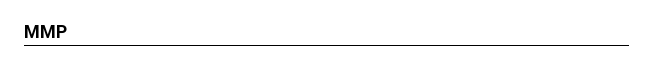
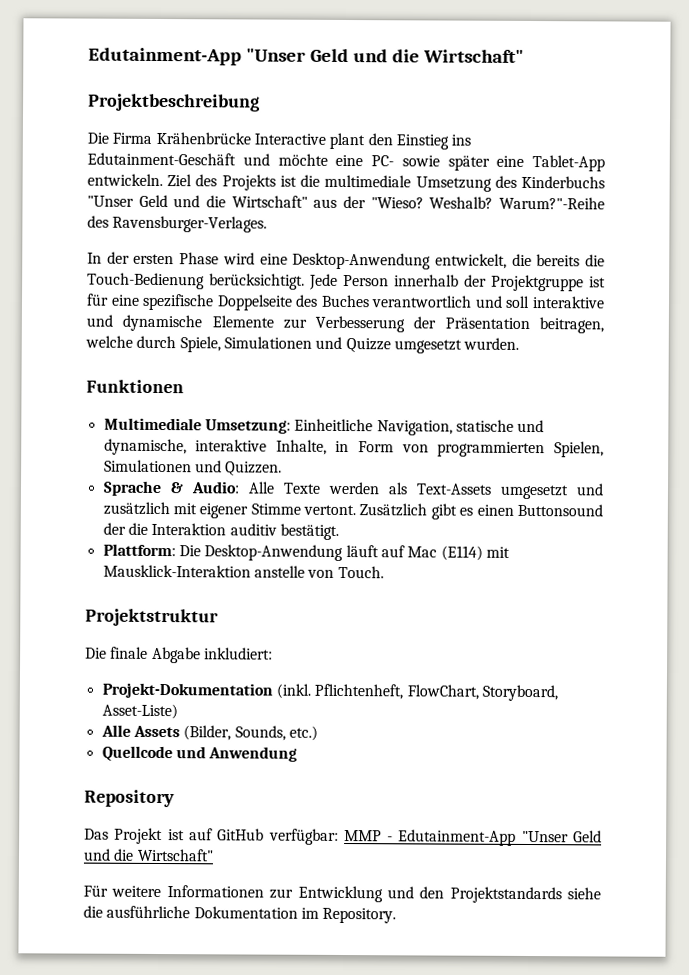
[24,25,67,38] MMP -> [88,47,524,66] [88,93,260,112] [87,131,472,150] [87,152,605,172] [87,173,605,192] [87,194,605,210] [87,215,268,233] [87,251,605,270] [87,272,606,292] [86,293,605,311] [86,314,604,334] [85,335,520,354] [86,379,184,394] [103,417,545,436] [103,438,604,458] [103,459,283,476] [102,480,604,500] [102,501,603,520] [102,522,339,540] [102,543,510,561] [102,564,384,579] [85,608,219,627] [85,646,273,664] [101,682,558,702] [101,703,178,720] [100,724,318,741] [101,745,298,762] [84,789,175,808] [84,827,602,846] [83,848,214,862] [83,885,601,904] [83,905,397,924] Edutainment-App "Unser Geld und die Wirtschaft" // Projektbeschreibung // Die Firma Krähenbrücke Interactive plant den Einstieg ins Edutainment-Geschäft und möchte eine PC- sowie später eine Tablet-App entwickeln. Ziel des Projekts ist die multimediale Umsetzung des Kinderbuchs "Unser Geld und die Wirtschaft" aus der "Wieso? Weshalb? Warum?"-Reihe des Ravensburger-Verlages. // In der ersten Phase wird eine Desktop-Anwendung entwickelt, die bereits die Touch-Bedienung berücksichtigt. Jede Person innerhalb der Projektgruppe ist für eine spezifische Doppelseite des Buches verantwortlich und soll interaktive und dynamische Elemente zur Verbesserung der Präsentation beitragen, welche durch Spiele, Simulationen und Quizze umgesetzt wurden. // Funktionen // Multimediale Umsetzung: Einheitliche Navigation, statische und dynamische, interaktive Inhalte, in Form von programmierten Spielen, Simulationen und Quizzen. // Sprache & Audio: Alle Texte werden als Text-Assets umgesetzt und zusätzlich mit eigener Stimme vertont. Zusätzlich gibt es einen Buttonsound der die Interaktion auditiv bestätigt. // Plattform: Die Desktop-Anwendung läuft auf Mac (E114) mit Mausklick-Interaktion anstelle von Touch. // Projektstruktur // Die finale Abgabe inkludiert: // Projekt-Dokumentation (inkl. Pflichtenheft, FlowChart, Storyboard, Asset-Liste) // Alle Assets (Bilder, Sounds, etc.) // Quellcode und Anwendung // Repository // Das Projekt ist auf GitHub verfügbar: MMP - Edutainment-App "Unser Geld und die Wirtschaft" // Für weitere Informationen zur Entwicklung und den Projektstandards siehe die ausführliche Dokumentation im Repository.

